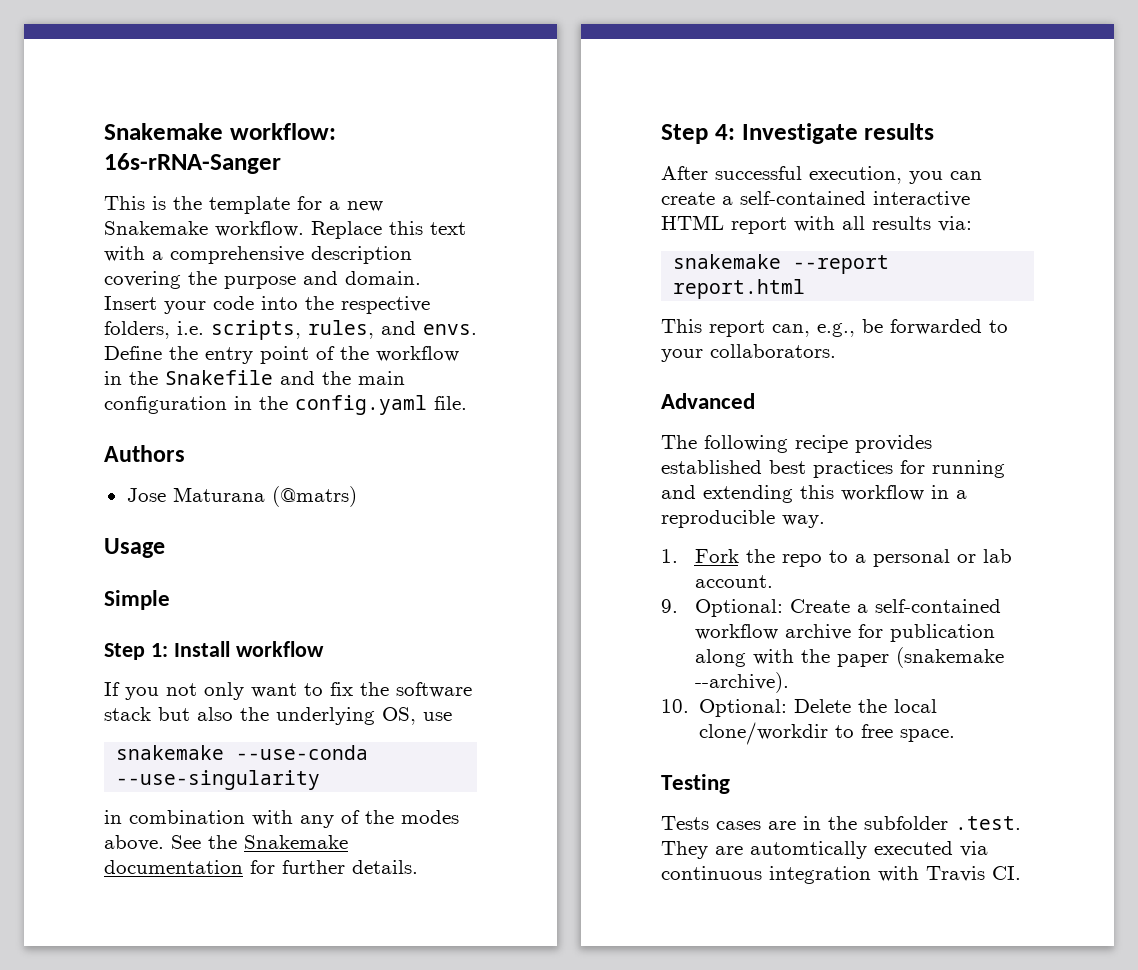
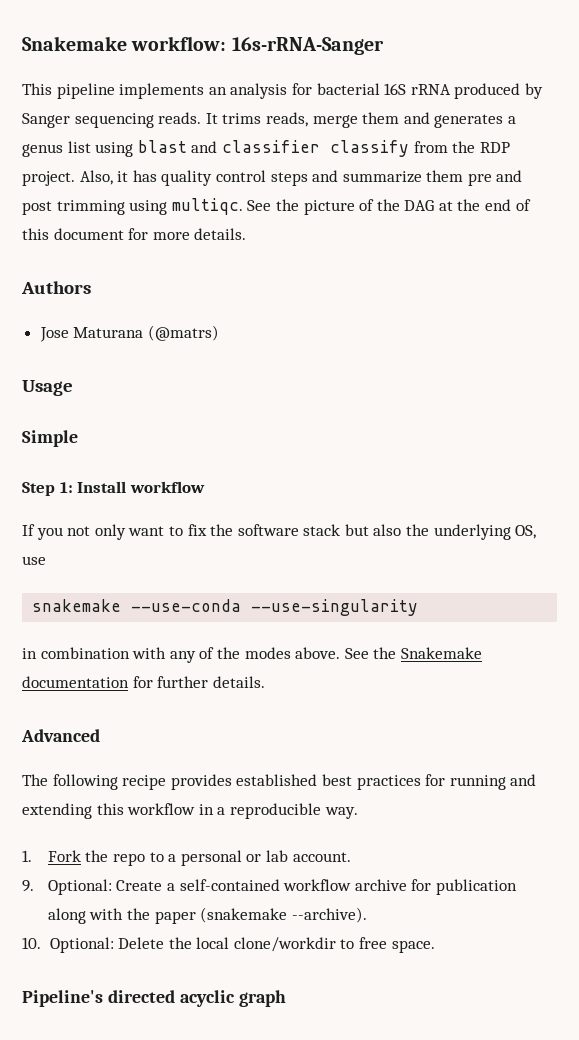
[152,196,383,214] [104,221,466,239] [104,246,412,264] [104,271,421,289] [104,296,430,314] [104,320,477,340] [104,346,459,364] [104,370,405,385] [104,395,467,415] is the template for a new Snakemake workflow. Replace this text with a comprehensive description covering the purpose and domain. Insert your code into the respective folders, i.e. scripts, rules, and envs. Define the entry point of the workflow in the Snakefile and the main configuration in the config.yaml file. -> [56,83,543,99] [22,112,516,128] [22,140,510,157] [22,170,523,186] [22,198,531,215] [22,228,247,240] pipeline implements an analysis for bacterial 16S rRNA produced by Sanger sequencing reads. It trims reads, merge them and generates a genus list using blast and classifier classify from the RDP project. Also, it has quality control steps and summarize them pre and post trimming using multiqc. See the picture of the DAG at the end of this document for more details.
[661,123,935,144] [661,166,982,184] [661,191,970,207] [661,215,972,234] [673,254,890,274] [673,279,806,299] [661,319,1008,337] [661,344,836,362] // Step 4: Investigate results // After successful execution, you can create a self-contained interactive HTML report with all results via: // snakemake --report report.html // This report can, e.g., be forwarded to your collaborators. -> (265, 682) none
[661,774,730,794] [661,816,1021,830] [661,841,988,859] [661,866,1021,884] Testing // Tests cases are in the subfolder .test. They are automtically executed via continuous integration with Travis CI. -> [22,990,286,1007] Pipeline's directed acyclic graph

